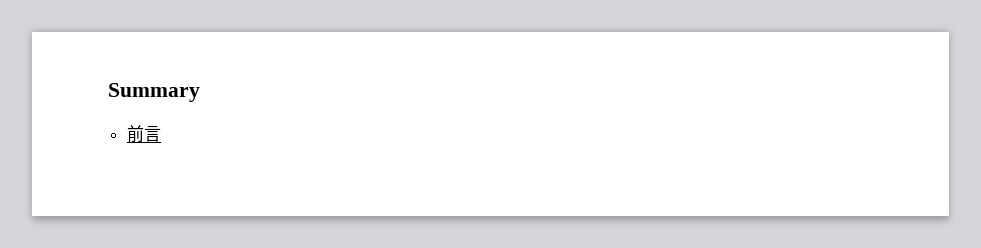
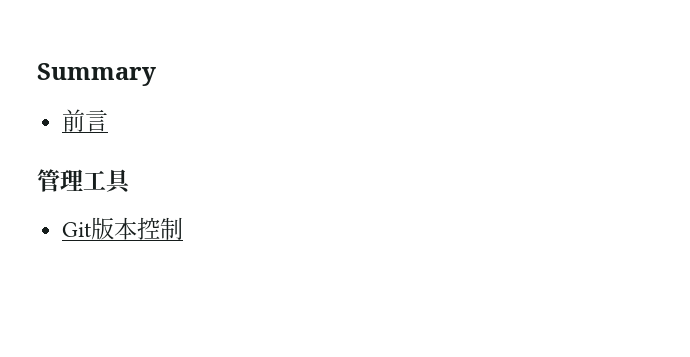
(161, 134) none -> [37,169,132,194] [62,217,184,240] // 管理工具 // Git版本控制

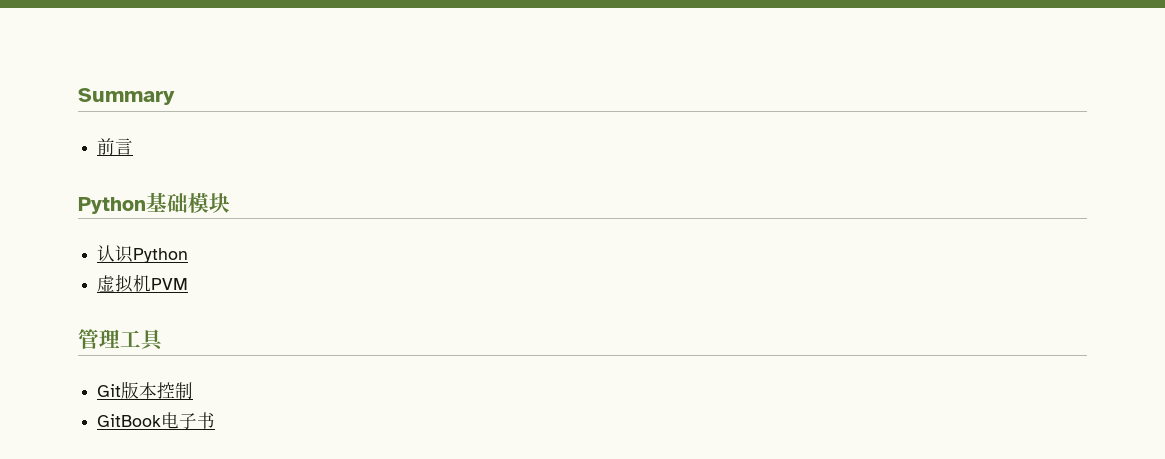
(109, 120) none -> [78,192,230,214] [97,245,189,263] [97,274,189,293] // Python基础模块 // 认识Python // 虚拟机PVM
(184, 228) none -> [97,412,216,429] // GitBook电子书

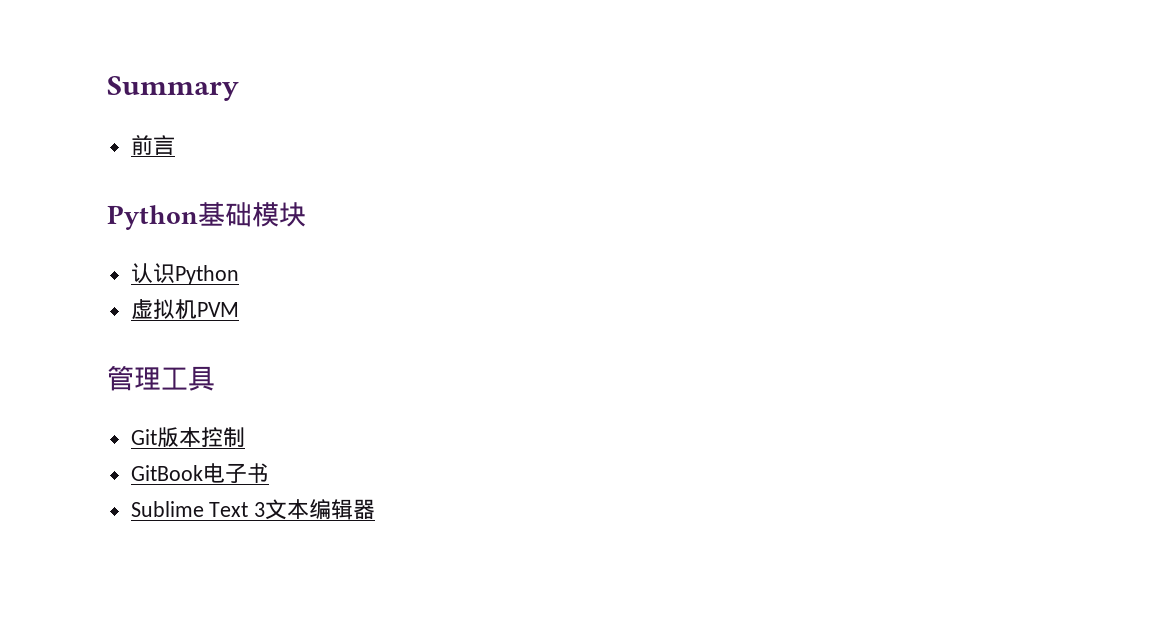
(216, 420) none -> [130,499,376,520] // Sublime Text 3文本编辑器

